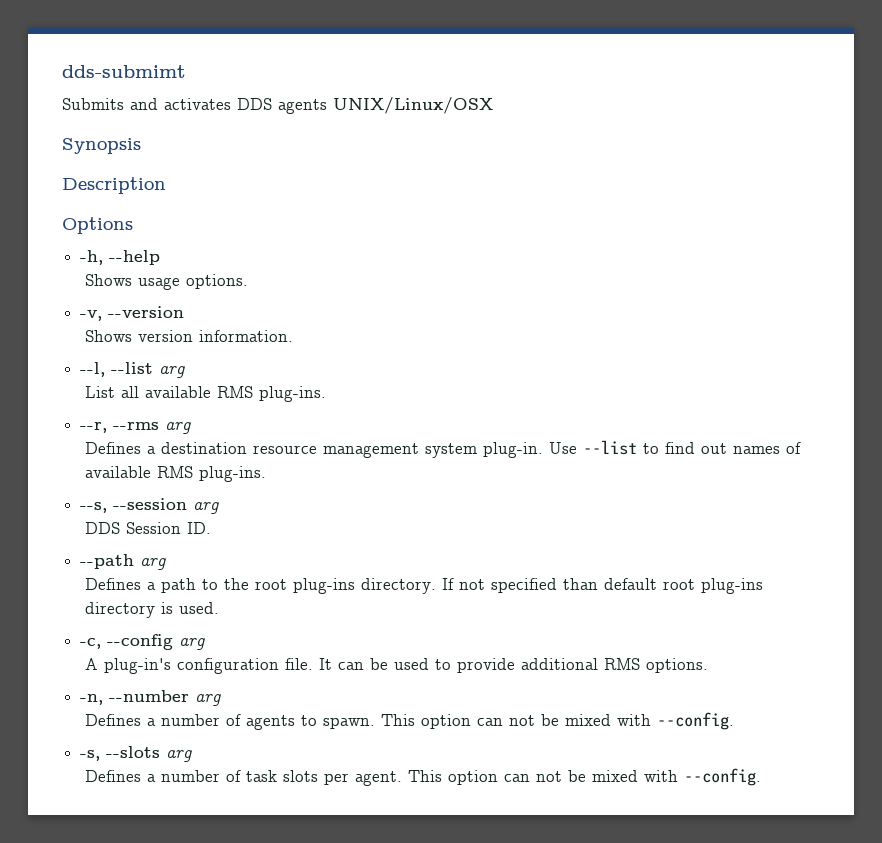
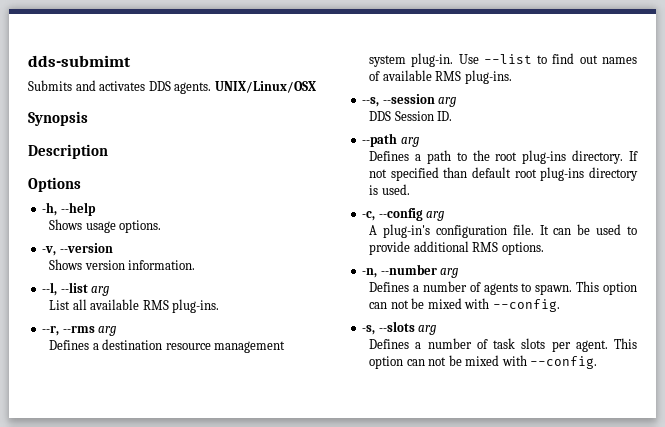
[278,99,327,114] agents -> [174,82,212,94] agents.

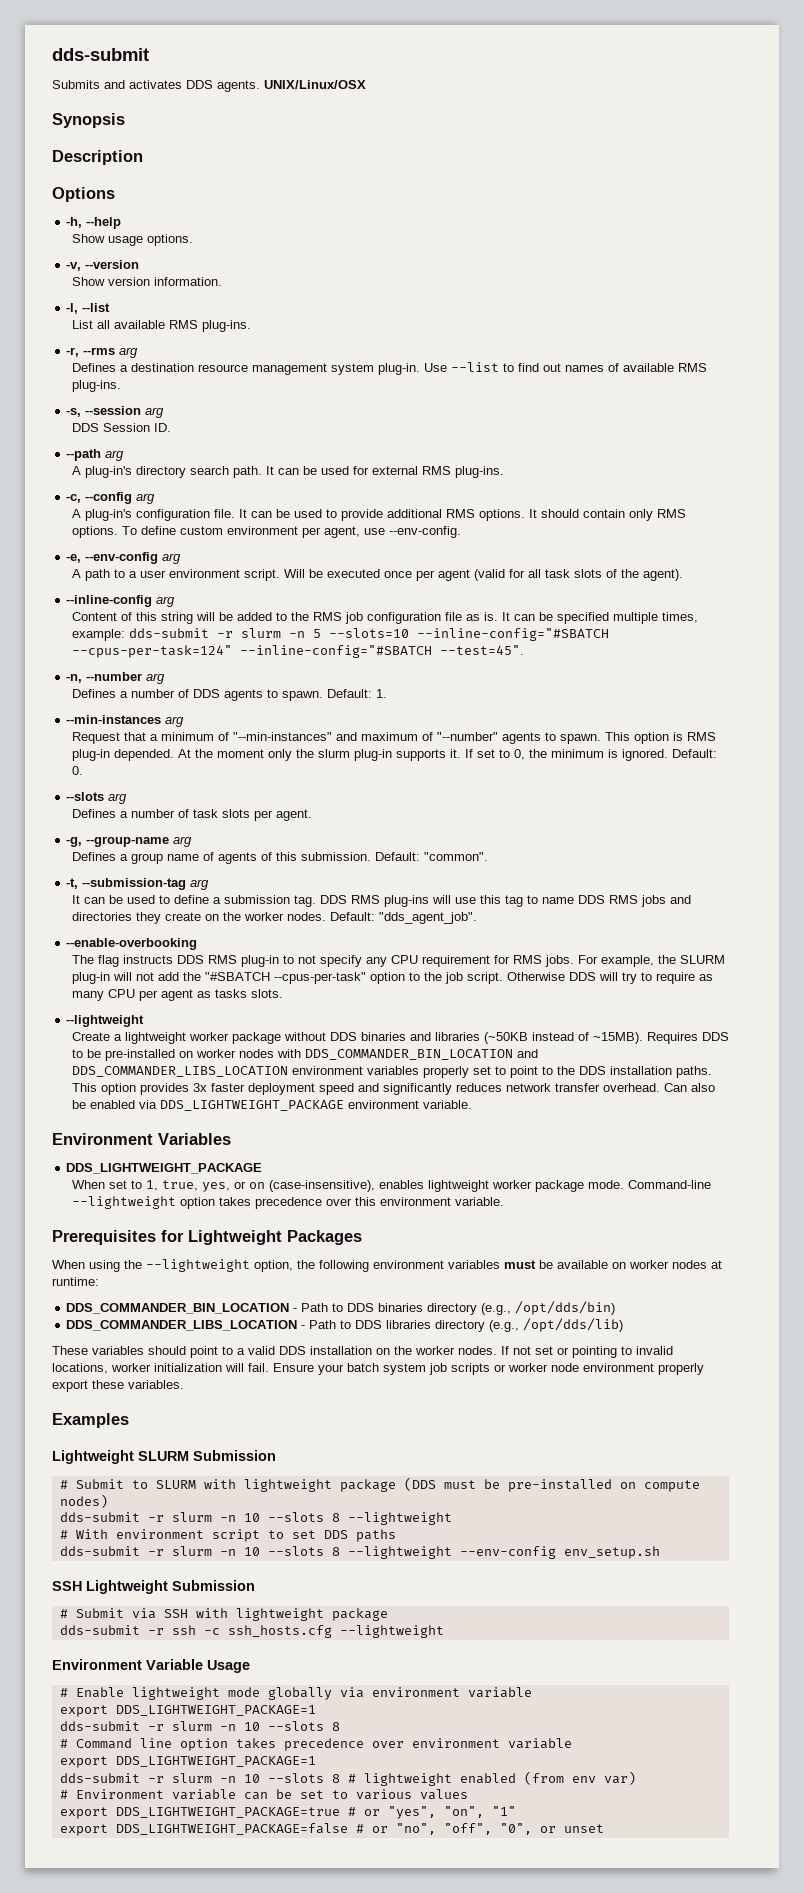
[28,55,131,67] dds-submimt -> [52,48,149,61] dds-submit
[49,219,83,230] Shows -> [71,234,105,243] Show
[49,259,83,270] Shows -> [71,277,105,286] Show
[42,282,110,296] --l, --list arg -> [66,303,111,314] -l, --list
[42,326,60,336] --r, -> [66,347,80,357] -r,
[362,97,380,107] --s, -> [66,408,82,417] -s,
[369,150,638,164] [369,167,638,181] [369,184,410,195] Defines a path to the root plug-ins directory. If not specified than default root plug-ins directory is used. -> [71,466,504,478] A plug-in's directory search path. It can be used for external RMS plug-ins.
(544, 248) none -> [528,509,686,521] [71,526,461,538] [66,552,182,564] [71,569,683,581] [66,595,176,607] [71,612,698,624] [71,628,609,641] [71,645,524,658] It should contain only RMS options. To define custom environment per agent, use --env-config. // -e, --env-config arg // A path to a user environment script. Will be executed once per agent (valid for all task slots of the agent). // --inline-config arg // Content of this string will be added to the RMS job configuration file as is. It can be specified multiple times, example: dds-submit -r slurm -n 5 --slots=10 --inline-config="#SBATCH --cpus-per-task=124" --inline-config="#SBATCH --test=45".
(481, 287) none -> [192,689,387,701] [66,715,185,727] [71,732,498,744] DDS agents to spawn. Default: 1. // --min-instances arg // Request that a minimum of "--min-instances" and maximum of "--number"
[369,298,560,312] [362,325,376,335] can not be mixed with --config. // -s, -> [672,732,716,741] [71,749,717,761] [71,766,83,775] is RMS plug-in depended. At the moment only the slurm plug-in supports it. If set to 0, the minimum is ignored. Default: 0. //
[614,338,637,349] [369,355,598,369] This option can not be mixed with --config. -> [66,836,193,847] [71,852,488,864] [66,878,210,890] [71,895,691,907] [71,912,477,924] [66,938,198,950] [71,955,725,967] [71,972,713,984] [71,989,283,1001] [66,1015,145,1027] [71,1032,729,1044] [71,1049,538,1061] [71,1066,712,1078] [71,1083,715,1095] [71,1100,472,1111] [52,1133,231,1145] [66,1163,263,1174] [71,1180,711,1192] [71,1196,504,1209] [52,1230,362,1245] [52,1259,722,1272] [52,1277,99,1286] [66,1301,616,1315] [66,1318,624,1332] [52,1346,673,1358] [52,1363,704,1375] [52,1380,184,1392] [52,1413,129,1428] [52,1450,276,1464] [59,1477,700,1492] [59,1494,108,1508] [59,1512,452,1525] [59,1529,396,1542] [59,1546,660,1559] [52,1580,255,1594] [59,1608,388,1621] [59,1625,444,1638] [52,1659,250,1673] [59,1687,532,1700] [59,1705,316,1717] [59,1721,340,1731] [59,1738,572,1751] [59,1756,316,1768] [59,1771,636,1786] [59,1789,468,1800] [59,1806,516,1819] [59,1823,604,1836] // -g, --group-name arg // Defines a group name of agents of this submission. Default: "common". // -t, --submission-tag arg // It can be used to define a submission tag. DDS RMS plug-ins will use this tag to name DDS RMS jobs and directories they create on the worker nodes. Default: "dds_agent_job". // --enable-overbooking // The flag instructs DDS RMS plug-in to not specify any CPU requirement for RMS jobs. For example, the SLURM plug-in will not add the "#SBATCH --cpus-per-task" option to the job script. Otherwise DDS will try to require as many CPU per agent as tasks slots. // --lightweight // Create a lightweight worker package without DDS binaries and libraries (~50KB instead of ~15MB). Requires DDS to be pre-installed on worker nodes with DDS_COMMANDER_BIN_LOCATION and DDS_COMMANDER_LIBS_LOCATION environment variables properly set to point to the DDS installation paths. This option provides 3x faster deployment speed and significantly reduces network transfer overhead. Can also be enabled via DDS_LIGHTWEIGHT_PACKAGE environment variable. // Environment Variables // DDS_LIGHTWEIGHT_PACKAGE // When set to 1, true, yes, or on (case-insensitive), enables lightweight worker package mode. Command-line --lightweight option takes precedence over this environment variable. // Prerequisites for Lightweight Packages // When using the --lightweight option, the following environment variables must be available on worker nodes at runtime: // DDS_COMMANDER_BIN_LOCATION - Path to DDS binaries directory (e.g., /opt/dds/bin) // DDS_COMMANDER_LIBS_LOCATION - Path to DDS libraries directory (e.g., /opt/dds/lib) // These variables should point to a valid DDS installation on the worker nodes. If not set or pointing to invalid locations, worker initialization will fail. Ensure your batch system job scripts or worker node environment properly export these variables. // Examples // Lightweight SLURM Submission // # Submit to SLURM with lightweight package (DDS must be pre-installed on compute nodes) // dds-submit -r slurm -n 10 --slots 8 --lightweight // # With environment script to set DDS paths // dds-submit -r slurm -n 10 --slots 8 --lightweight --env-config env_setup.sh // SSH Lightweight Submission // # Submit via SSH with lightweight package // dds-submit -r ssh -c ssh_hosts.cfg --lightweight // Environment Variable Usage // # Enable lightweight mode globally via environment variable // export DDS_LIGHTWEIGHT_PACKAGE=1 // dds-submit -r slurm -n 10 --slots 8 // # Command line option takes precedence over environment variable // export DDS_LIGHTWEIGHT_PACKAGE=1 // dds-submit -r slurm -n 10 --slots 8 # lightweight enabled (from env var) // # Environment variable can be set to various values // export DDS_LIGHTWEIGHT_PACKAGE=true # or "yes", "on", "1" // export DDS_LIGHTWEIGHT_PACKAGE=false # or "no", "off", "0", or unset

